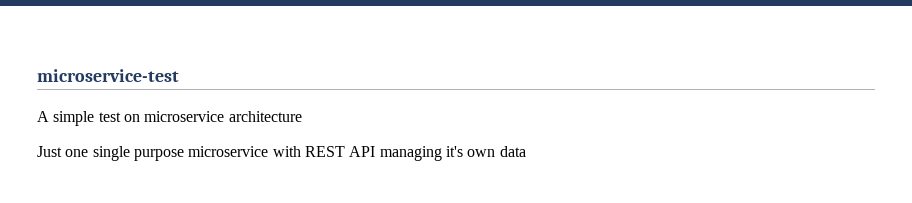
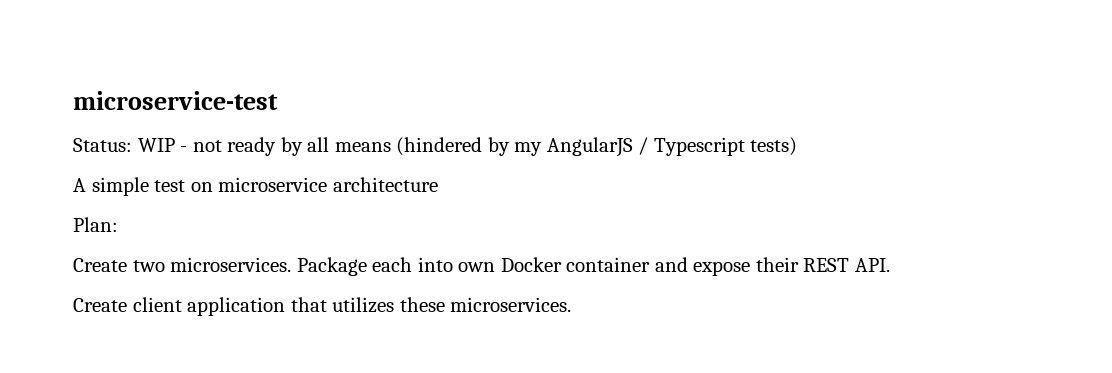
(179, 75) none -> [73,137,798,157] // Status: WIP - not ready by all means (hindered by my AngularJS / Typescript tests)
[37,146,526,161] Just one single purpose microservice with REST API managing it's own data -> [73,217,118,232] [73,257,890,276] [73,297,572,316] Plan: // Create two microservices. Package each into own Docker container and expose their REST API. // Create client application that utilizes these microservices.

